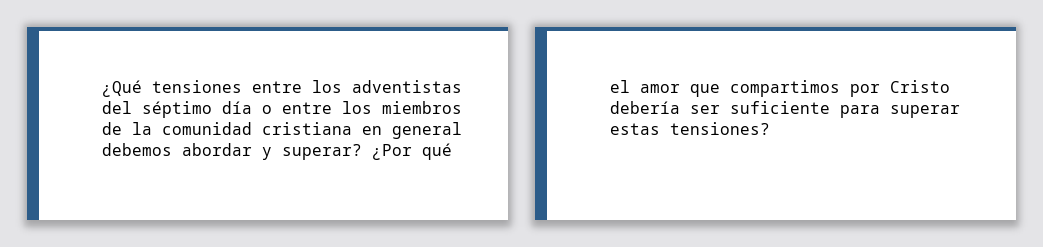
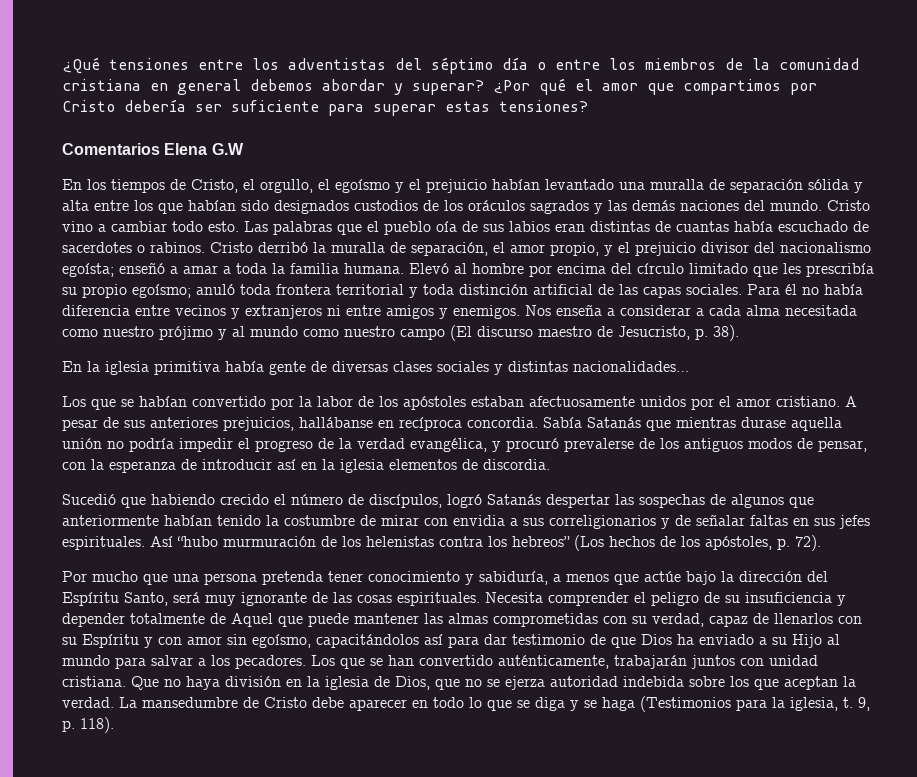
(770, 128) none -> [62,143,244,155] [62,179,863,193] [62,200,870,214] [62,221,869,235] [62,242,871,256] [62,262,874,277] [62,284,863,298] [62,304,857,319] [62,325,739,341] [62,361,689,375] [62,396,857,410] [62,417,842,431] [62,438,867,452] [62,459,550,473] [62,494,814,508] [62,514,870,529] [62,535,821,551] [62,571,828,585] [62,592,846,606] [62,613,862,627] [62,634,840,648] [62,655,818,669] [62,676,856,690] [62,696,870,712] [62,717,114,733] // Comentarios Elena G.W // En los tiempos de Cristo, el orgullo, el egoísmo y el prejuicio habían levantado una muralla de separación sólida y alta entre los que habían sido designados custodios de los oráculos sagrados y las demás naciones del mundo. Cristo vino a cambiar todo esto. Las palabras que el pueblo oía de sus labios eran distintas de cuantas había escuchado de sacerdotes o rabinos. Cristo derribó la muralla de separación, el amor propio, y el prejuicio divisor del nacionalismo egoísta; enseñó a amar a toda la familia humana. Elevó al hombre por encima del círculo limitado que les prescribía su propio egoísmo; anuló toda frontera territorial y toda distinción artificial de las capas sociales. Para él no había diferencia entre vecinos y extranjeros ni entre amigos y enemigos. Nos enseña a considerar a cada alma necesitada como nuestro prójimo y al mundo como nuestro campo (El discurso maestro de Jesucristo, p. 38). // En la iglesia primitiva había gente de diversas clases sociales y distintas nacionalidades… // Los que se habían convertido por la labor de los apóstoles estaban afectuosamente unidos por el amor cristiano. A pesar de sus anteriores prejuicios, hallábanse en recíproca concordia. Sabía Satanás que mientras durase aquella unión no podría impedir el progreso de la verdad evangélica, y procuró prevalerse de los antiguos modos de pensar, con la esperanza de introducir así en la iglesia elementos de discordia. // Sucedió que habiendo crecido el número de discípulos, logró Satanás despertar las sospechas de algunos que anteriormente habían tenido la costumbre de mirar con envidia a sus correligionarios y de señalar faltas en sus jefes espirituales. Así “hubo murmuración de los helenistas contra los hebreos” (Los hechos de los apóstoles, p. 72). // Por mucho que una persona pretenda tener conocimiento y sabiduría, a menos que actúe bajo la dirección del Espíritu Santo, será muy ignorante de las cosas espirituales. Necesita comprender el peligro de su insuficiencia y depender totalmente de Aquel que puede mantener las almas comprometidas con su verdad, capaz de llenarlos con su Espíritu y con amor sin egoísmo, capacitándolos así para dar testimonio de que Dios ha enviado a su Hijo al mundo para salvar a los pecadores. Los que se han convertido auténticamente, trabajarán juntos con unidad cristiana. Que no haya división en la iglesia de Dios, que no se ejerza autoridad indebida sobre los que aceptan la verdad. La mansedumbre de Cristo debe aparecer en todo lo que se diga y se haga (Testimonios para la iglesia, t. 9, p. 118).

